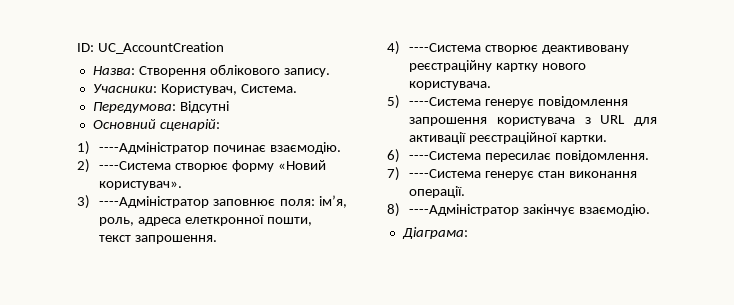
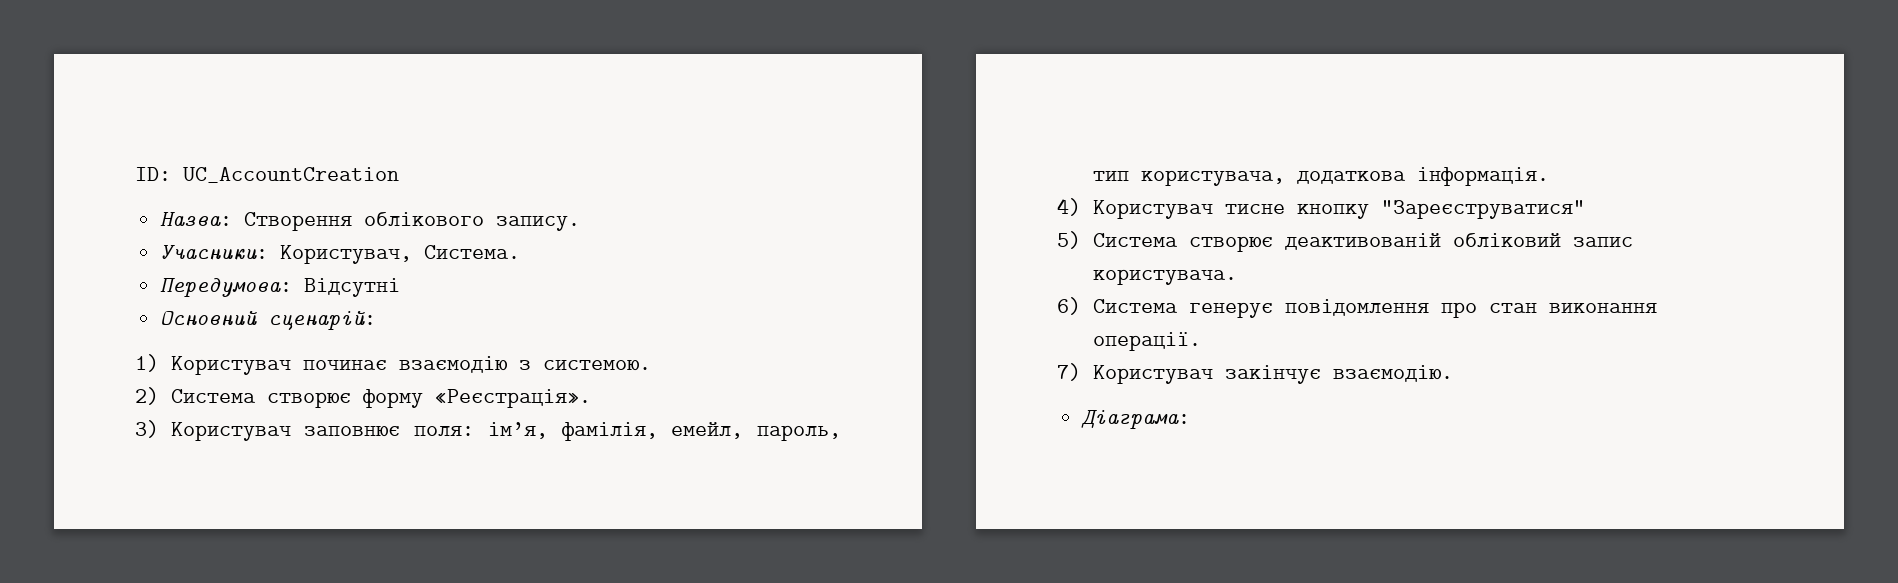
[99,142,342,154] ----Адміністратор починає взаємодію. -> [170,356,651,375] Користувач починає взаємодію з системою.
[99,161,172,170] ----Система -> [170,389,256,403] Система
[277,160,326,170] [99,181,183,190] «Новий користувач». -> [434,389,591,408] «Реєстрація».
[99,196,210,208] ----Адміністратор -> [170,422,291,441] Користувач
[99,215,312,226] [99,235,218,244] [387,41,630,55] [409,60,587,72] [409,81,492,90] [387,95,629,109] [409,115,657,126] [409,132,608,144] [387,149,650,163] [387,167,535,181] роль, адреса елеткронної пошти, текст запрошення. // 4) ----Система створює деактивовану реєстраційну картку нового користувача. // 5) ----Система генерує повідомлення запрошення користувача з URL для активації реєстраційної картки. // 6) ----Система пересилає повідомлення. // 7) ----Система генерує -> [561,422,841,441] [1092,167,1549,186] [1057,198,1585,219] [1057,231,1633,252] [1092,269,1237,285] [1057,297,1477,318] фамілія, емейл, пароль, тип користувача, додаткова інформація. // 4) Користувач тисне кнопку "Зареєструватися" // 5) Система створює деактивованій обліковий запис користувача. // 6) Система генерує повідомлення про
[387,203,520,217] 8) ----Адміністратор -> [1057,363,1213,384] 7) Користувач

